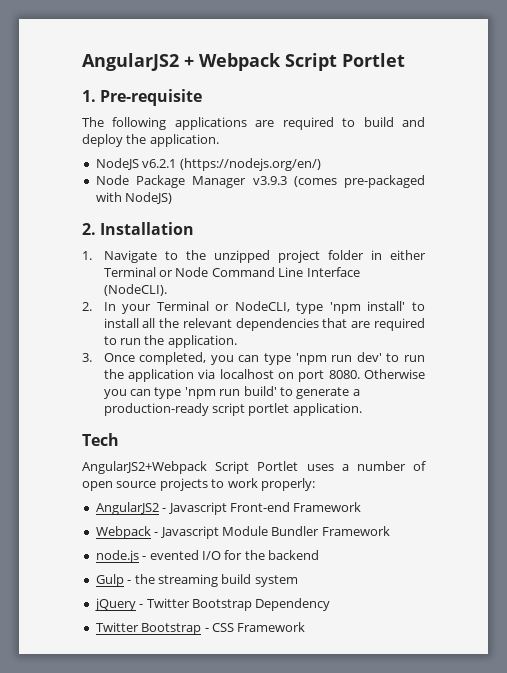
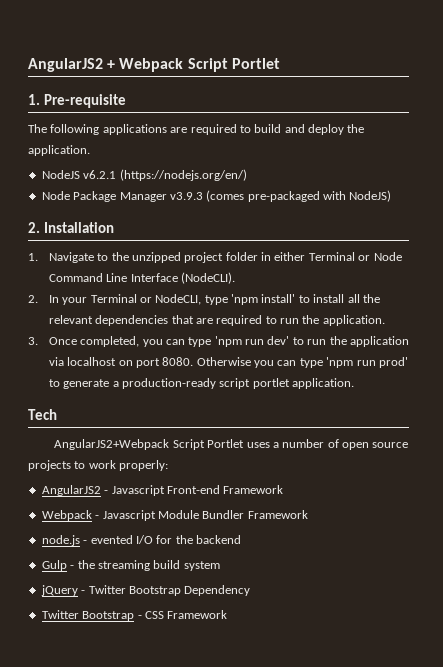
[243,386,277,396] build' -> [378,357,408,368] prod'

